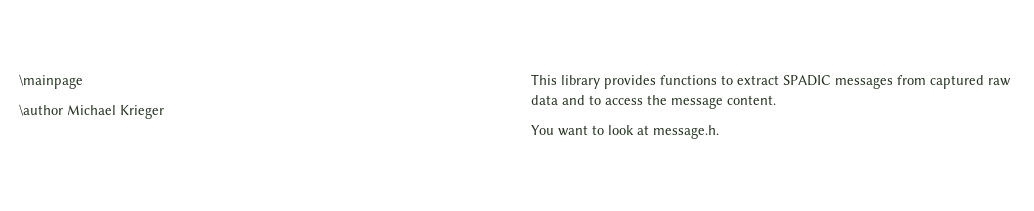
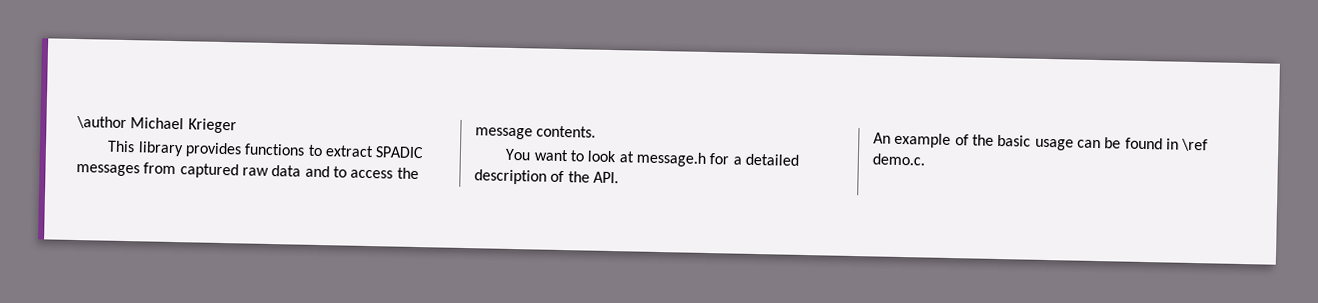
[19,74,83,89] \mainpage // -> (76, 122) none
[727,95,776,105] content. -> [536,125,597,138] contents.
[653,125,719,139] message.h. -> [636,151,799,167] [474,169,619,185] [873,132,1209,152] [872,153,925,166] message.h for a detailed description of the API. // An example of the basic usage can be found in \ref demo.c.

